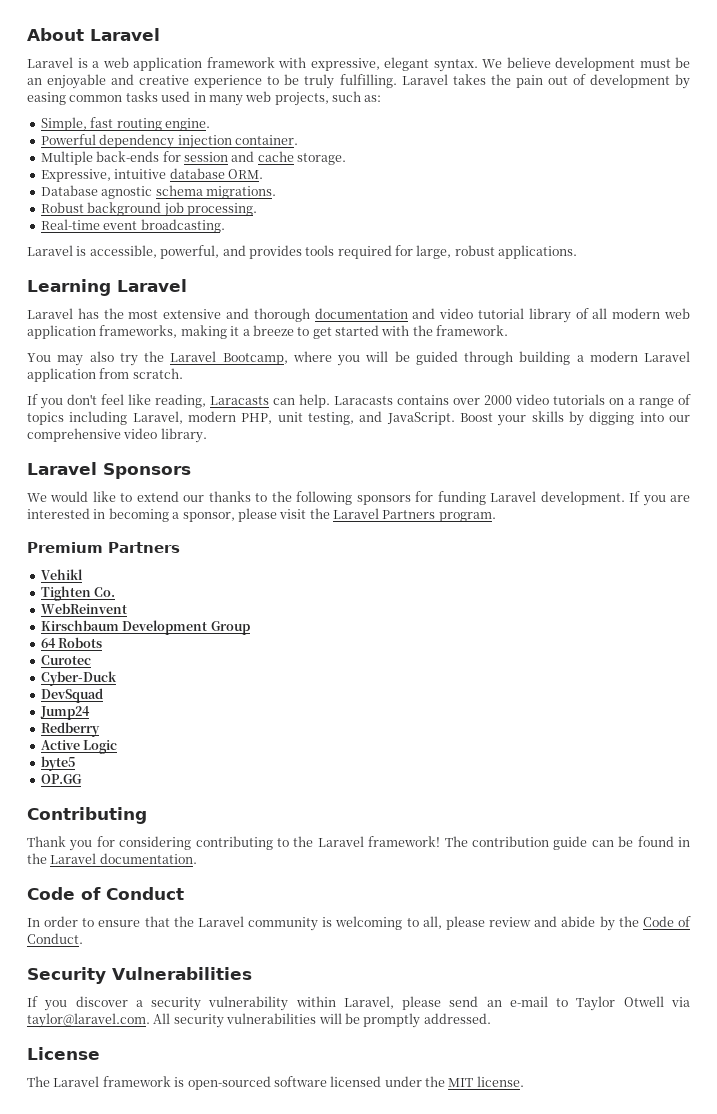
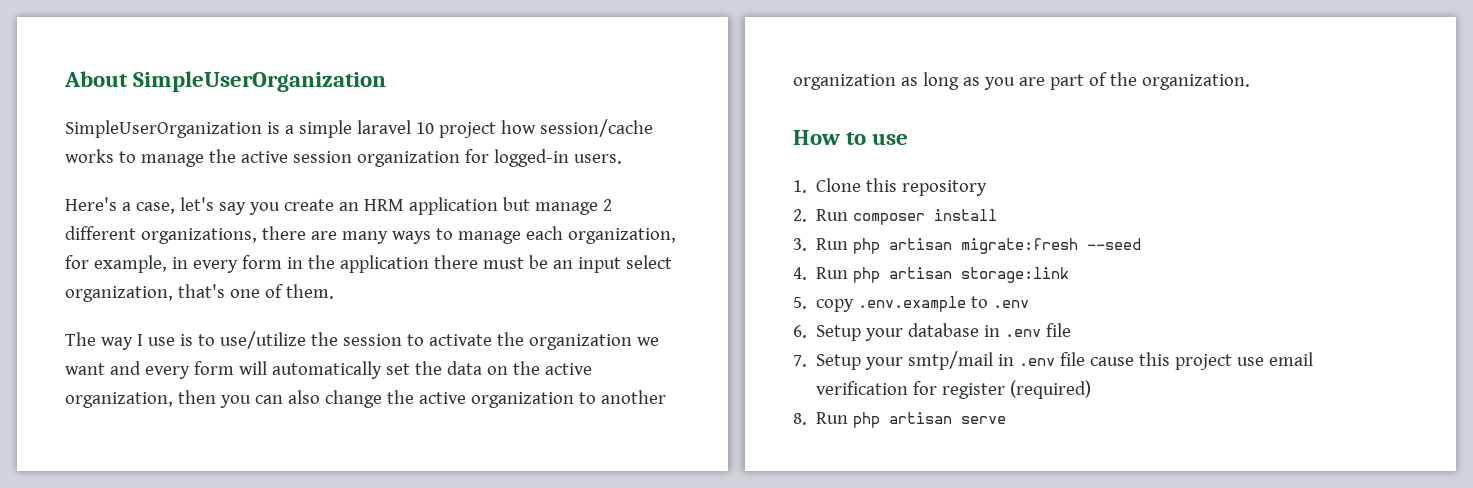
[90,28,160,41] [27,57,690,72] [27,74,690,89] [27,91,382,106] [40,117,210,131] [40,134,298,149] [40,151,346,165] [40,168,263,182] [40,185,276,199] [40,202,257,217] [40,219,225,233] [27,245,578,259] [27,279,187,296] [27,308,690,323] [27,325,509,339] [27,351,690,366] [27,368,183,382] [27,394,691,409] [27,411,691,426] [27,428,207,443] [27,462,191,479] [27,491,691,506] [27,508,496,522] [27,542,180,553] [40,569,83,580] [40,586,116,601] [40,603,127,614] [40,620,250,635] [40,637,103,648] [40,655,91,665] [40,671,117,686] [40,688,103,703] [39,706,90,720] [40,722,100,737] [40,740,118,754] [40,756,75,771] [40,774,82,784] [27,807,147,824] [27,836,690,851] [27,853,197,864] [27,887,184,900] [27,916,691,931] [27,933,83,944] [27,967,252,984] [27,996,690,1011] [27,1013,491,1028] [27,1047,100,1060] [27,1076,524,1090] Laravel // Laravel is a web application framework with expressive, elegant syntax. We believe development must be an enjoyable and creative experience to be truly fulfilling. Laravel takes the pain out of development by easing common tasks used in many web projects, such as: // Simple, fast routing engine. // Powerful dependency injection container. // Multiple back-ends for session and cache storage. // Expressive, intuitive database ORM. // Database agnostic schema migrations. // Robust background job processing. // Real-time event broadcasting. // Laravel is accessible, powerful, and provides tools required for large, robust applications. // Learning Laravel // Laravel has the most extensive and thorough documentation and video tutorial library of all modern web application frameworks, making it a breeze to get started with the framework. // You may also try the Laravel Bootcamp, where you will be guided through building a modern Laravel application from scratch. // If you don't feel like reading, Laracasts can help. Laracasts contains over 2000 video tutorials on a range of topics including Laravel, modern PHP, unit testing, and JavaScript. Boost your skills by digging into our comprehensive video library. // Laravel Sponsors // We would like to extend our thanks to the following sponsors for funding Laravel development. If you are interested in becoming a sponsor, please visit the Laravel Partners program. // Premium Partners // Vehikl // Tighten Co. // WebReinvent // Kirschbaum Development Group // 64 Robots // Curotec // Cyber-Duck // DevSquad // Jump24 // Redberry // Active Logic // byte5 // OP.GG // Contributing // Thank you for considering contributing to the Laravel framework! The contribution guide can be found in the Laravel documentation. // Code of Conduct // In order to ensure that the Laravel community is welcoming to all, please review and abide by the Code of Conduct. // Security Vulnerabilities // If you discover a security vulnerability within Laravel, please send an e-mail to Taylor Otwell via taylor@laravel.com. All security vulnerabilities will be promptly addressed. // License // The Laravel framework is open-sourced software licensed under the MIT license. -> [133,71,387,92] [65,119,653,138] [65,149,622,167] [65,197,612,215] [65,226,676,244] [65,255,672,273] [65,284,334,302] [65,331,659,350] [65,361,592,379] [65,390,666,408] [793,72,1250,90] [793,130,909,145] [793,178,988,196] [793,209,998,225] [793,238,1142,254] [793,267,1070,283] [793,296,1030,312] [793,323,1072,341] [793,351,1314,370] [816,380,1092,399] [793,412,1007,428] SimpleUserOrganization // SimpleUserOrganization is a simple laravel 10 project how session/cache works to manage the active session organization for logged-in users. // Here's a case, let's say you create an HRM application but manage 2 different organizations, there are many ways to manage each organization, for example, in every form in the application there must be an input select organization, that's one of them. // The way I use is to use/utilize the session to activate the organization we want and every form will automatically set the data on the active organization, then you can also change the active organization to another organization as long as you are part of the organization. // How to use // 1. Clone this repository // 2. Run composer install // 3. Run php artisan migrate:fresh --seed // 4. Run php artisan storage:link // 5. copy .env.example to .env // 6. Setup your database in .env file // 7. Setup your smtp/mail in .env file cause this project use email verification for register (required) // 8. Run php artisan serve

